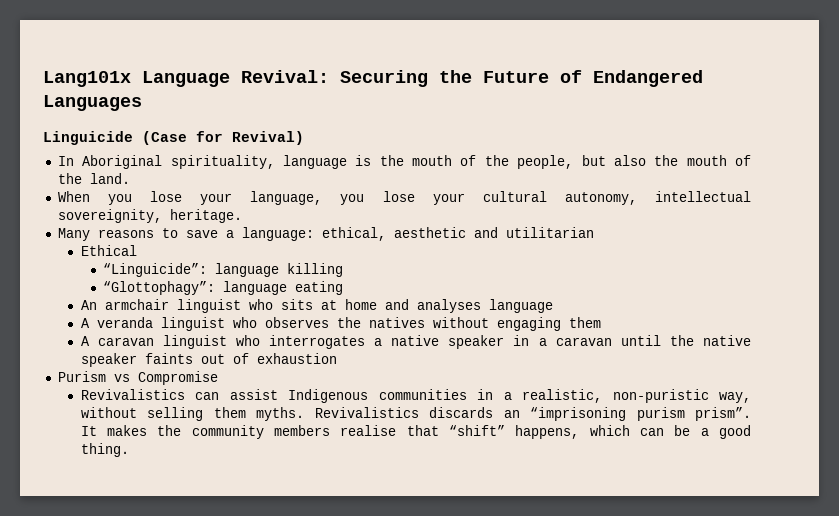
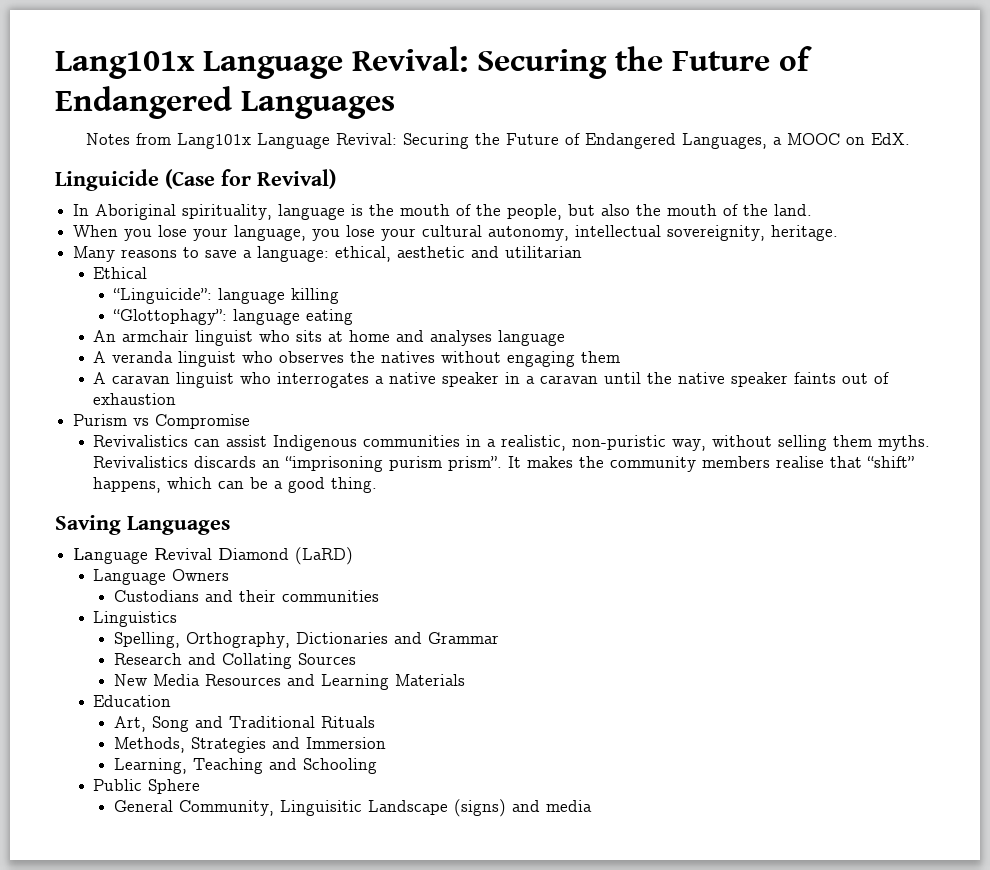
(142, 103) none -> [86,133,911,149] // Notes from Lang101x Language Revival: Securing the Future of Endangered Languages, a MOOC on EdX.
(129, 450) none -> [55,515,230,535] [73,547,354,565] [93,569,230,585] [113,590,379,602] [93,611,178,627] [113,632,499,648] [113,653,356,669] [113,674,465,690] [93,695,172,707] [113,716,375,732] [113,737,386,753] [113,758,377,774] [93,779,201,794] [113,799,592,817] // Saving Languages // Language Revival Diamond (LaRD) // Language Owners // Custodians and their communities // Linguistics // Spelling, Orthography, Dictionaries and Grammar // Research and Collating Sources // New Media Resources and Learning Materials // Education // Art, Song and Traditional Rituals // Methods, Strategies and Immersion // Learning, Teaching and Schooling // Public Sphere // General Community, Linguisitic Landscape (signs) and media

